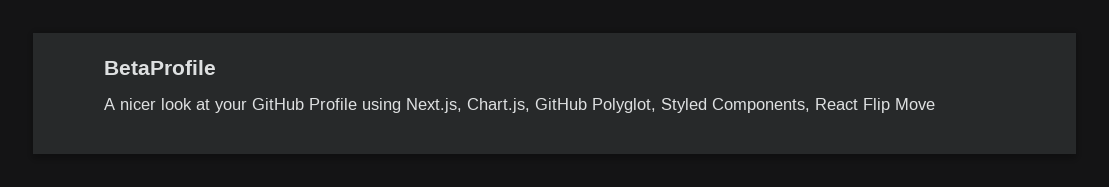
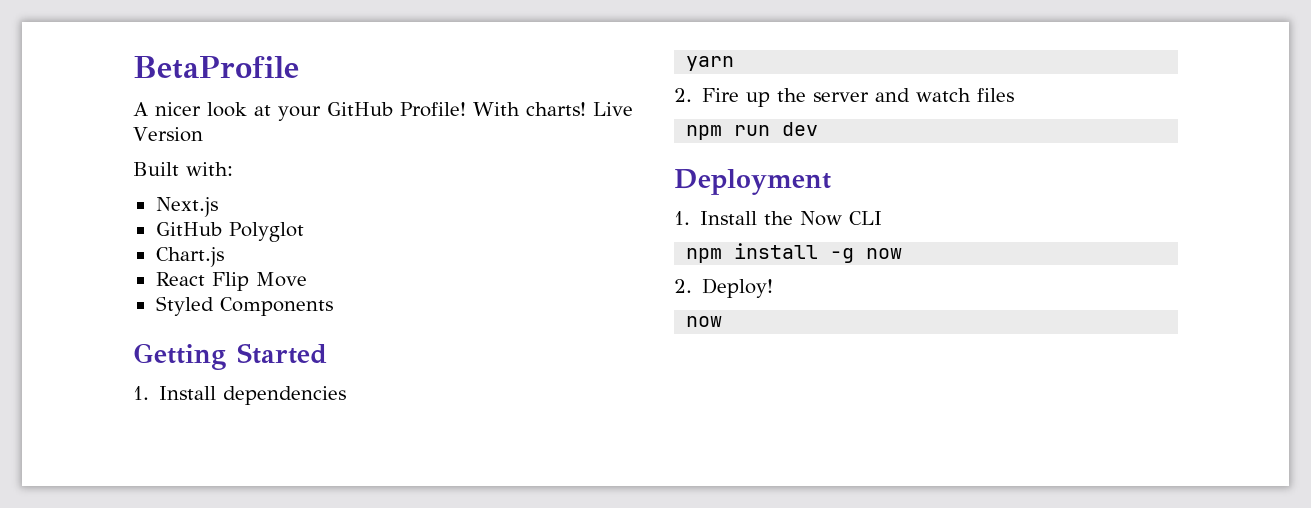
[309,98,935,113] Profile using Next.js, Chart.js, GitHub Polyglot, Styled Components, React Flip Move -> [400,102,633,117] [133,127,203,142] [133,162,233,176] [155,197,218,217] [155,222,304,242] [155,247,224,267] [155,272,307,291] [155,296,333,316] [133,343,327,370] [133,386,347,405] [686,56,735,71] [674,88,1015,107] [686,122,819,140] [674,169,831,195] [674,211,883,226] [686,243,903,263] [674,278,774,298] [686,316,723,327] Profile! With charts! Live Version // Built with: // Next.js // GitHub Polyglot // Chart.js // React Flip Move // Styled Components // Getting Started // 1. Install dependencies // yarn // 2. Fire up the server and watch files // npm run dev // Deployment // 1. Install the Now CLI // npm install -g now // 2. Deploy! // now

